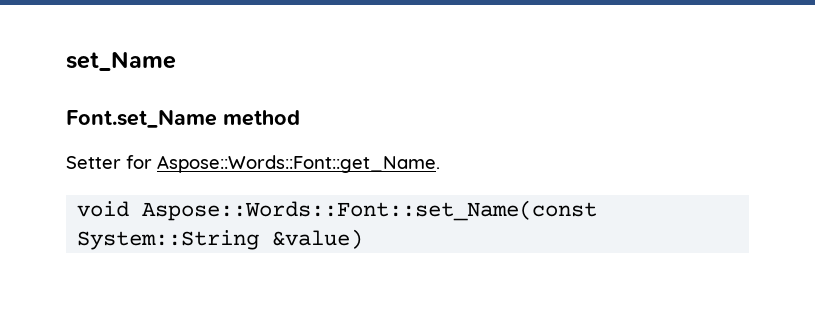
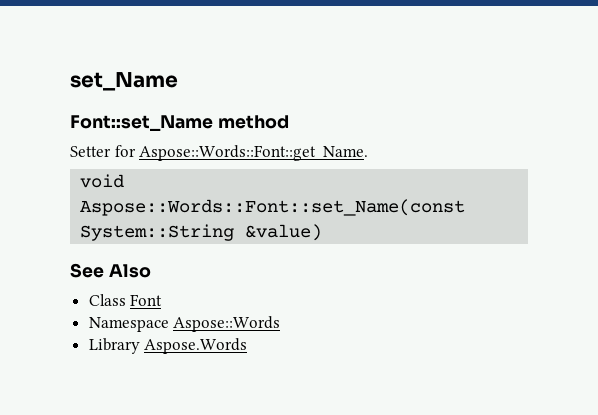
[66,109,217,128] Font.set_Name -> [70,115,213,131] Font::set_Name
(364, 239) none -> [70,263,151,278] [88,294,163,306] [88,316,281,332] [88,338,248,354] // See Also // Class Font // Namespace Aspose::Words // Library Aspose.Words

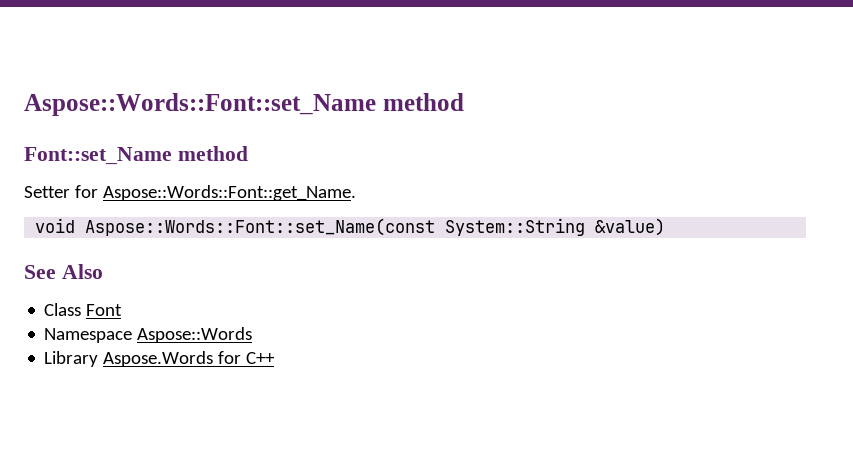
[70,72,178,91] set_Name -> [24,93,464,116] Aspose::Words::Font::set_Name method
(248, 346) none -> [218,351,276,364] for C++

